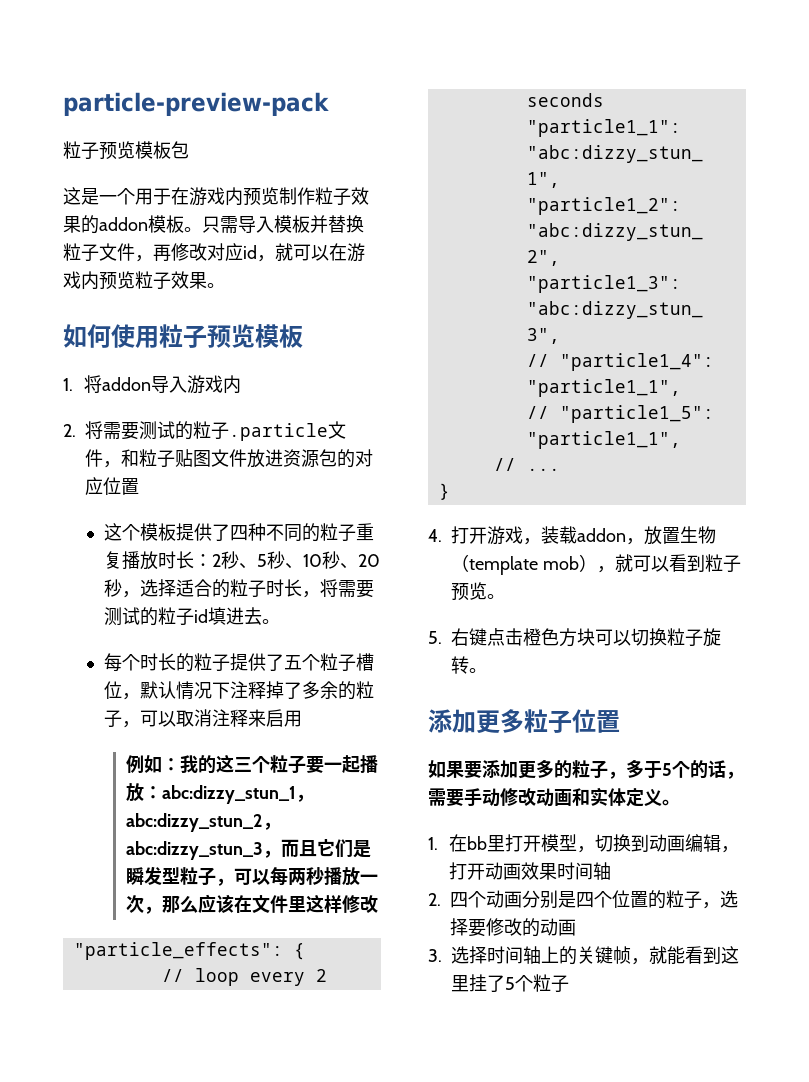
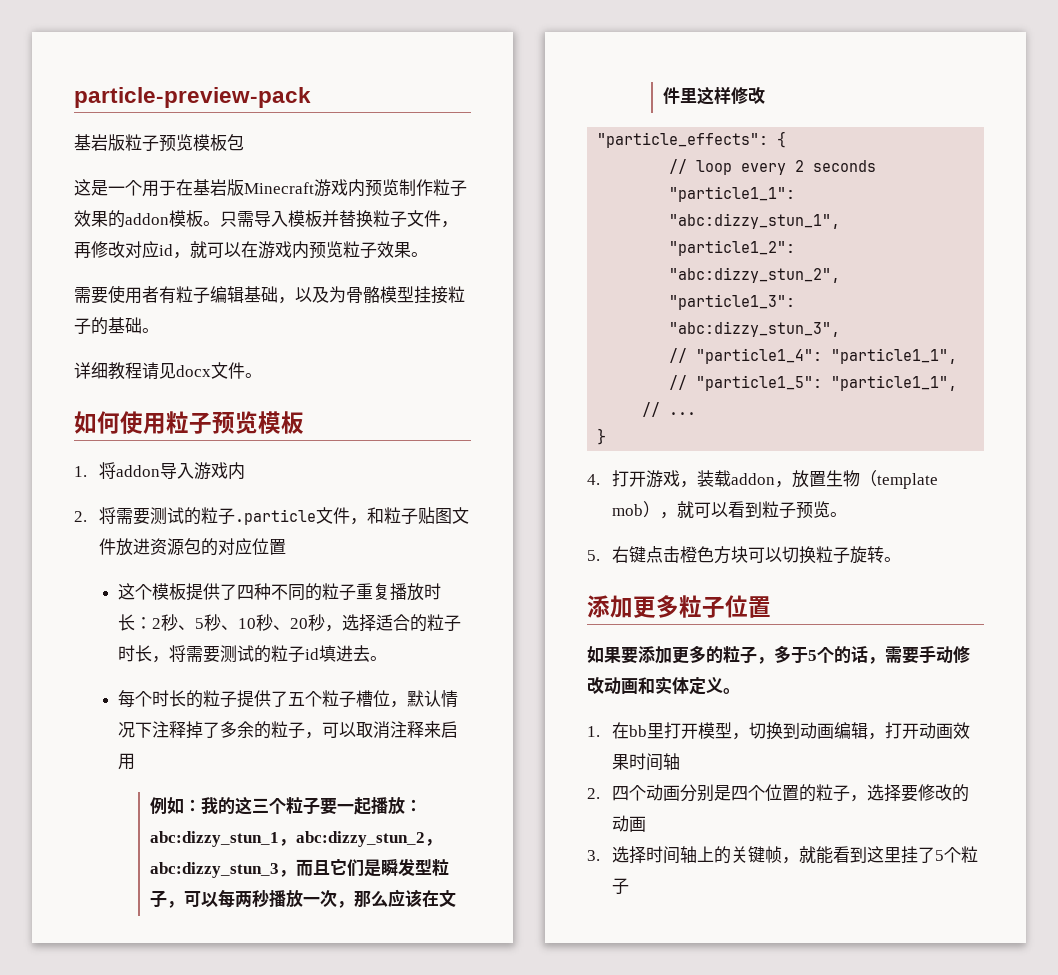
(329, 104) none -> [74,134,125,151] 基岩版
(189, 196) none -> [193,179,314,196] 基岩版Minecraft
(225, 285) none -> [74,285,465,304] [74,317,159,335] [74,362,262,380] // 需要使用者有粒子编辑基础，以及为骨骼模型挂接粒子的基础。 // 详细教程请见docx文件。

